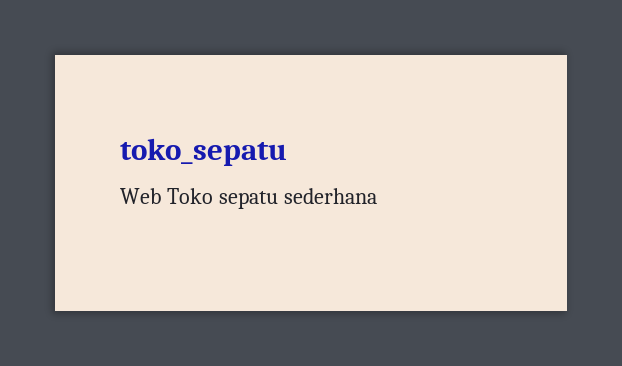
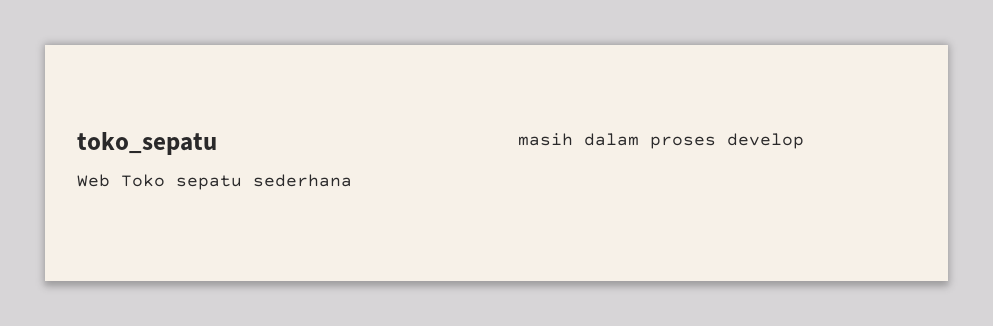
(377, 196) none -> [518,133,804,149] // masih dalam proses develop

